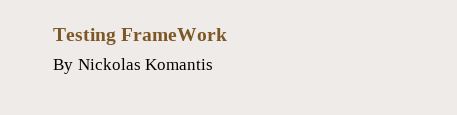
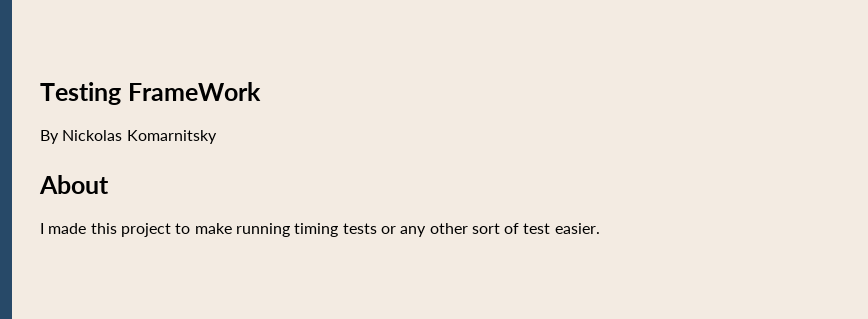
[145,59,214,70] Komantis -> [126,130,217,144] [39,175,109,194] [40,223,600,237] Komarnitsky // About // I made this project to make running timing tests or any other sort of test easier.

